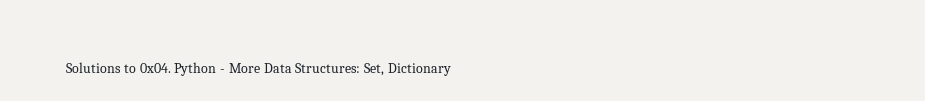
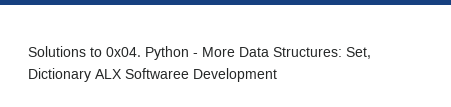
(452, 69) none -> [95,68,277,82] ALX Softwaree Development

